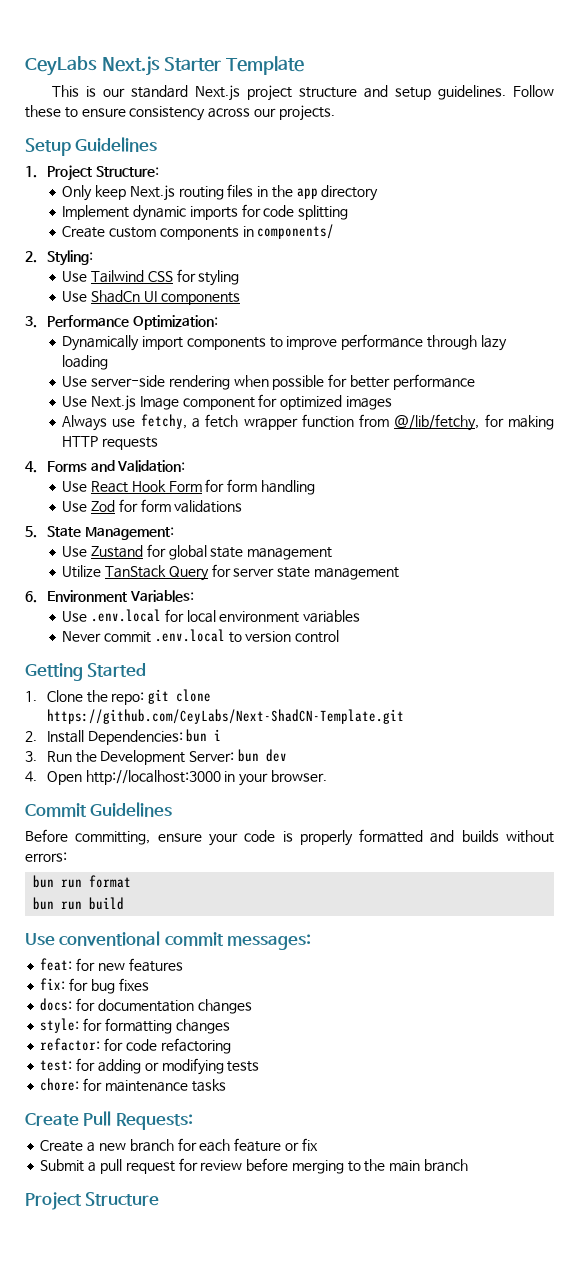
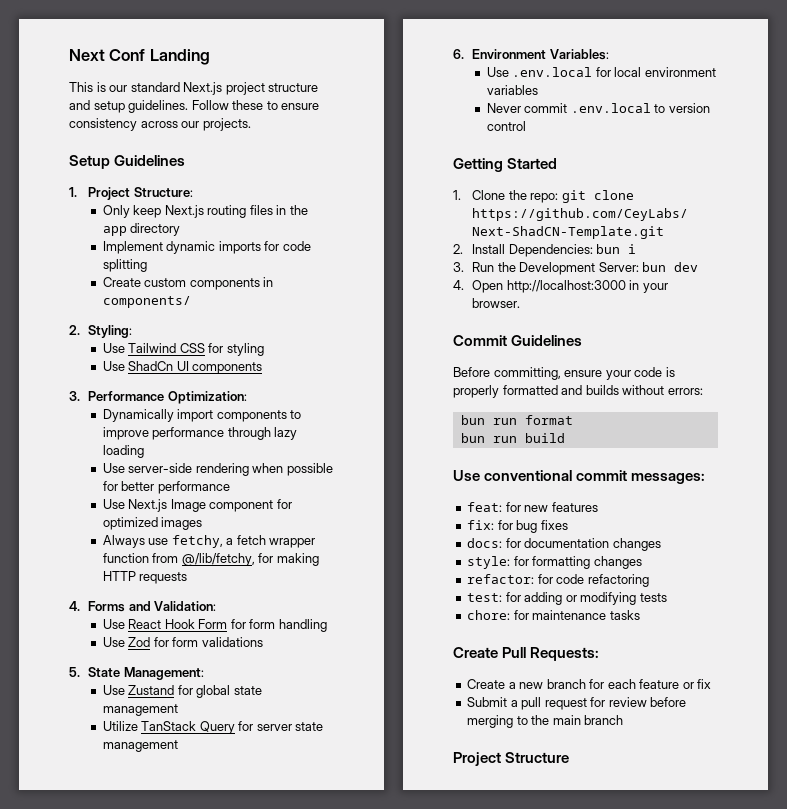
[25,56,305,76] CeyLabs Next.js Starter Template -> [69,49,210,65] Next Conf Landing

